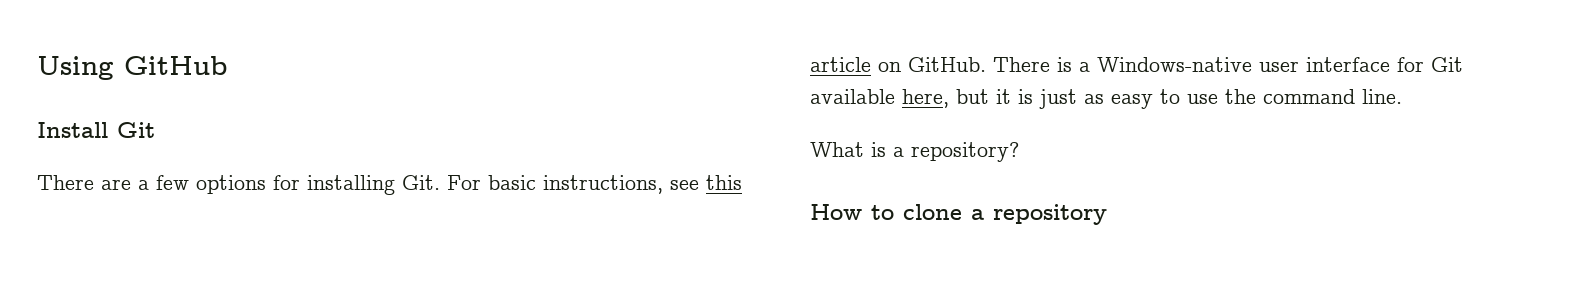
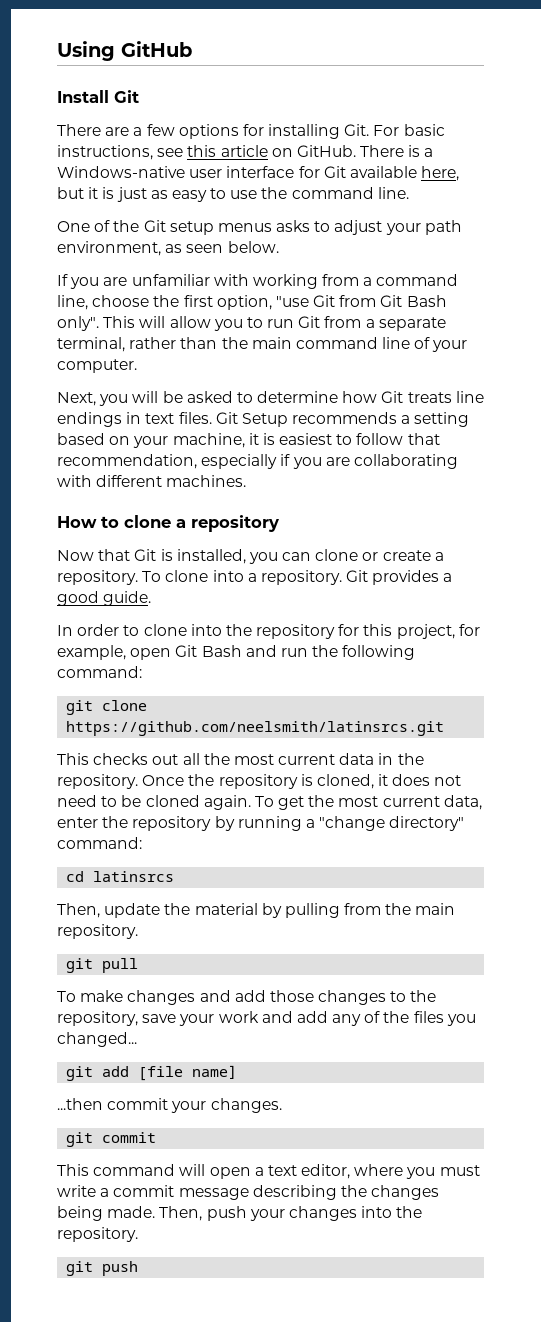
[810,142,1019,162] What is a repository? -> [57,220,462,235] [57,241,279,256] [57,274,459,289] [57,295,447,310] [57,316,446,331] [57,337,468,352] [57,359,137,373] [57,391,484,406] [57,412,470,427] [57,433,440,448] [57,454,458,469] [57,475,247,487] One of the Git setup menus asks to adjust your path environment, as seen below. // If you are unfamiliar with working from a command line, choose the first option, "use Git from Git Bash only". This will allow you to run Git from a separate terminal, rather than the main command line of your computer. // Next, you will be asked to determine how Git treats line endings in text files. Git Setup recommends a setting based on your machine, it is easiest to follow that recommendation, especially if you are collaborating with different machines.
(1107, 214) none -> [57,549,444,564] [57,570,453,585] [57,591,152,606] [57,624,480,639] [57,645,416,660] [57,666,142,678] [66,700,148,715] [66,721,445,736] [57,753,424,765] [57,774,462,789] [57,795,482,810] [57,816,465,831] [57,837,142,849] [66,871,175,882] [57,903,456,918] [57,924,138,939] [66,958,139,973] [57,990,437,1005] [57,1011,476,1026] [57,1032,137,1047] [66,1065,238,1081] [57,1098,282,1113] [66,1132,157,1147] [57,1164,480,1179] [57,1185,440,1200] [57,1206,423,1221] [57,1227,138,1242] [66,1261,139,1276] // Now that Git is installed, you can clone or create a repository. To clone into a repository. Git provides a good guide. // In order to clone into the repository for this project, for example, open Git Bash and run the following command: // git clone https://github.com/neelsmith/latinsrcs.git // This checks out all the most current data in the repository. Once the repository is cloned, it does not need to be cloned again. To get the most current data, enter the repository by running a "change directory" command: // cd latinsrcs // Then, update the material by pulling from the main repository. // git pull // To make changes and add those changes to the repository, save your work and add any of the files you changed... // git add [file name] // ...then commit your changes. // git commit // This command will open a text editor, where you must write a commit message describing the changes being made. Then, push your changes into the repository. // git push

